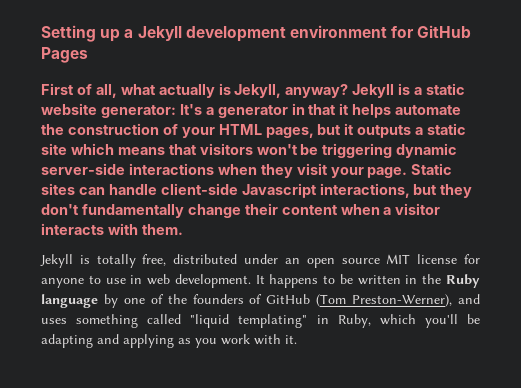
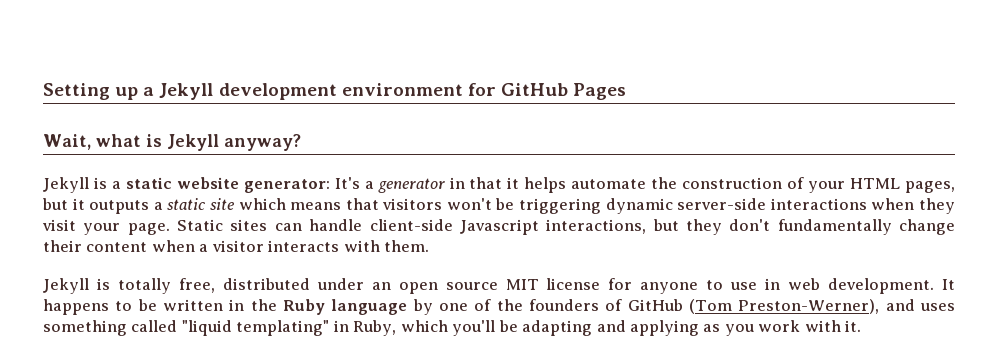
[41,83,282,98] First of all, what actually is Jekyll, -> [43,134,219,151] Wait, what is Jekyll
(349, 91) none -> (301, 142) //

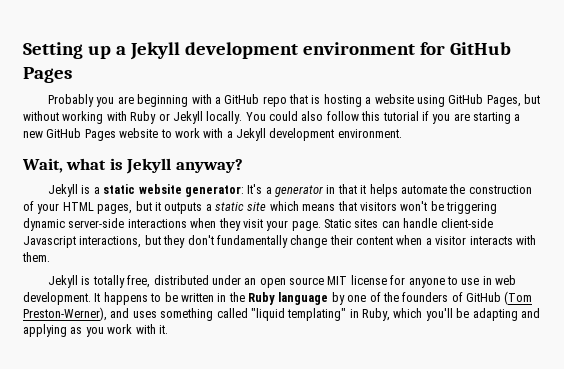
(627, 91) none -> [48,94,541,107] [23,111,521,124] [23,128,402,141] // Probably you are beginning with a GitHub repo that is hosting a website using GitHub Pages, but without working with Ruby or Jekyll locally. You could also follow this tutorial if you are starting a new GitHub Pages website to work with a Jekyll development environment.

